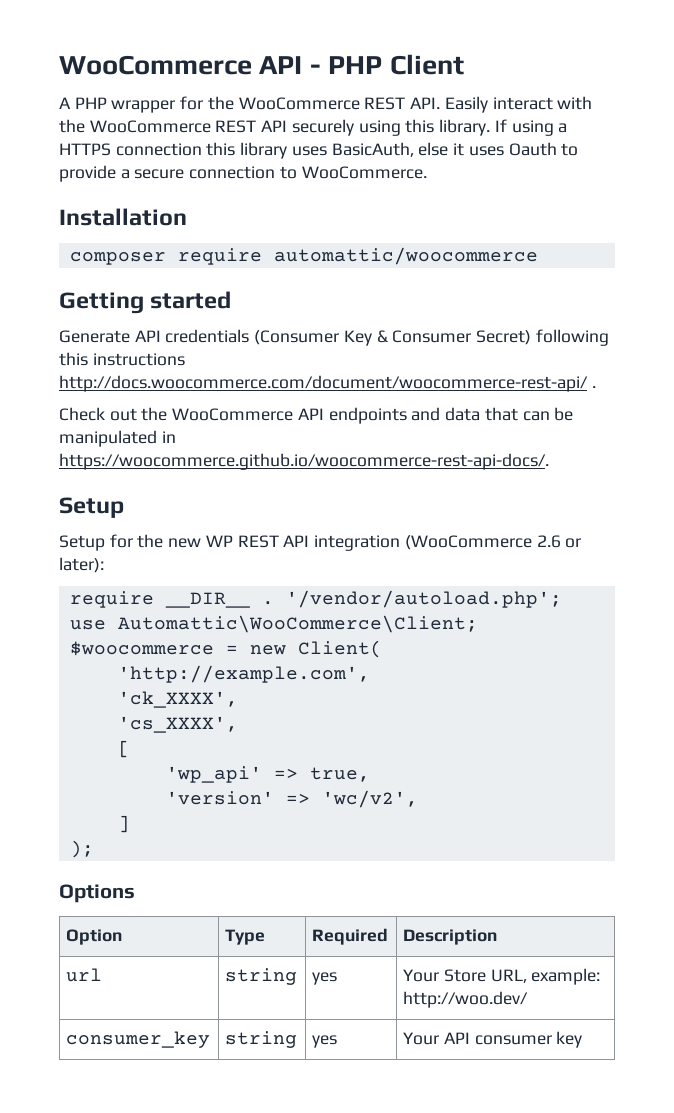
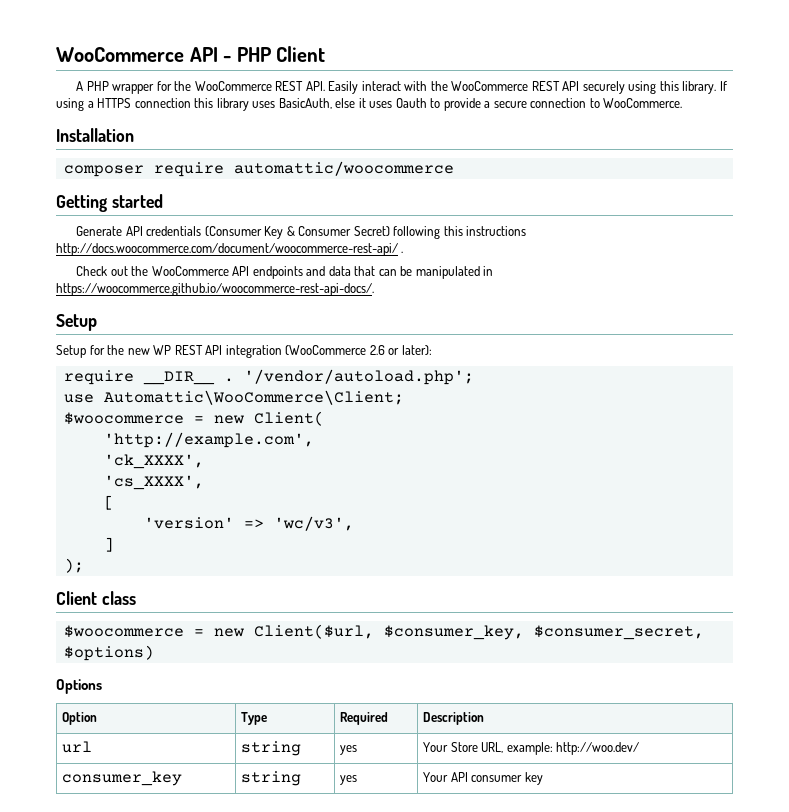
[165,766,370,783] // 'wp_api' => true, -> (114, 502) none
[321,790,418,808] 'wc/v2', -> [273,516,354,531] 'wc/v3',
(94, 849) none -> [56,591,136,605] [63,624,704,640] [63,645,154,661] // Client class // $woocommerce = new Client($url, $consumer_key, $consumer_secret, $options)

